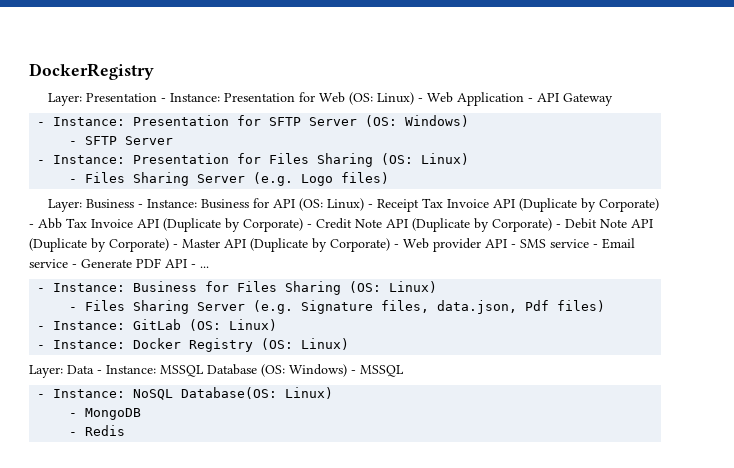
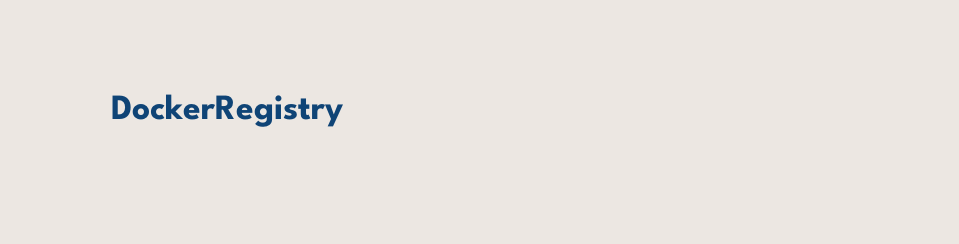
[48,92,614,106] [37,115,470,127] [69,136,174,145] [37,153,470,167] [69,172,390,186] [48,198,660,212] [29,218,653,232] [29,238,635,252] [29,258,209,268] [37,281,438,295] [69,300,606,314] [37,319,278,331] [37,338,350,352] [29,364,404,378] [37,387,334,400] [69,408,142,420] [69,425,126,436] // Layer: Presentation - Instance: Presentation for Web (OS: Linux) - Web Application - API Gateway // - Instance: Presentation for SFTP Server (OS: Windows) // - SFTP Server // - Instance: Presentation for Files Sharing (OS: Linux) // - Files Sharing Server (e.g. Logo files) // Layer: Business - Instance: Business for API (OS: Linux) - Receipt Tax Invoice API (Duplicate by Corporate) - Abb Tax Invoice API (Duplicate by Corporate) - Credit Note API (Duplicate by Corporate) - Debit Note API (Duplicate by Corporate) - Master API (Duplicate by Corporate) - Web provider API - SMS service - Email service - Generate PDF API - ... // - Instance: Business for Files Sharing (OS: Linux) // - Files Sharing Server (e.g. Signature files, data.json, Pdf files) // - Instance: GitLab (OS: Linux) // - Instance: Docker Registry (OS: Linux) // Layer: Data - Instance: MSSQL Database (OS: Windows) - MSSQL // - Instance: NoSQL Database(OS: Linux) // - MongoDB // - Redis -> (343, 110) none

